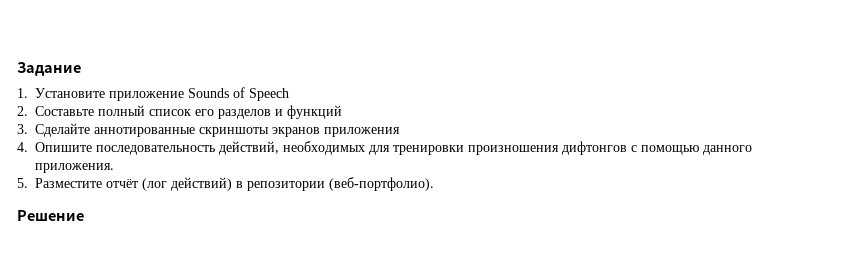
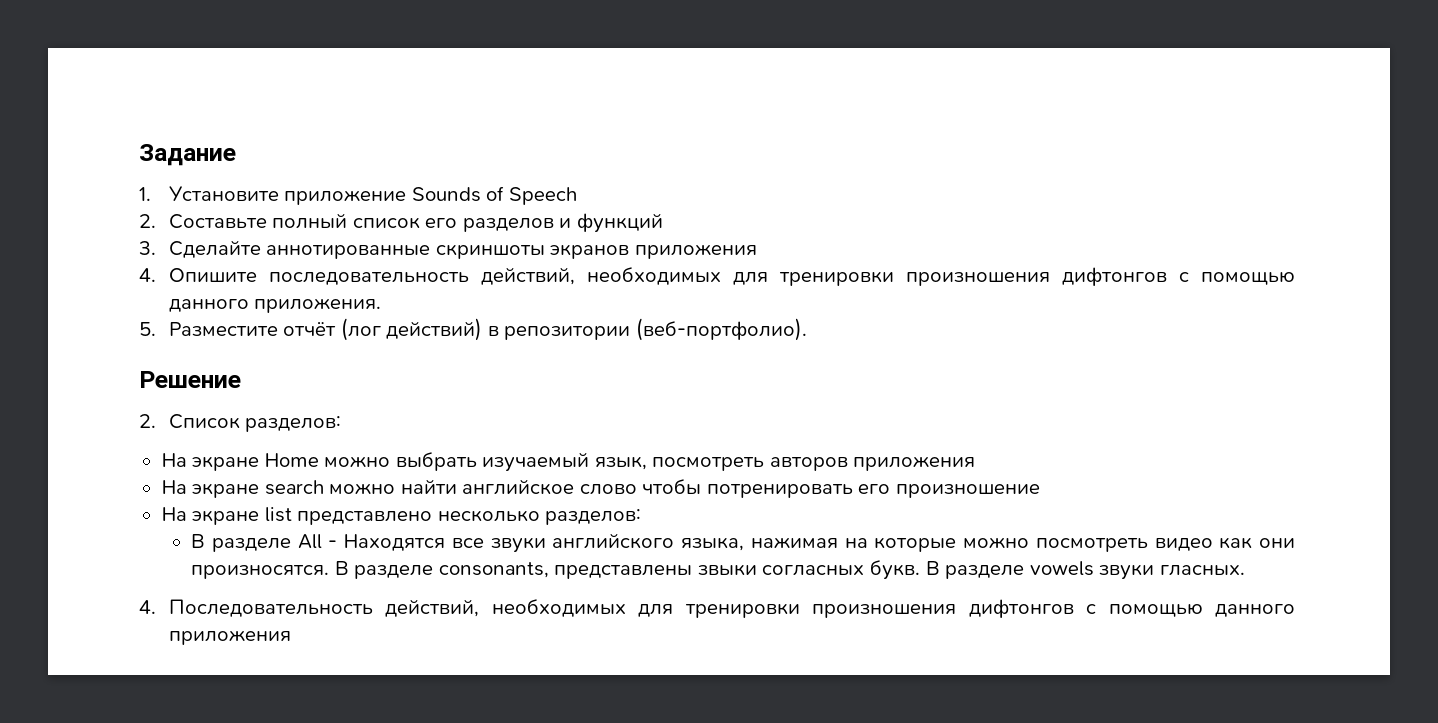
(84, 215) none -> [139,414,342,432] [161,452,976,472] [161,479,1040,498] [161,507,642,525] [191,533,1296,553] [191,560,1245,580] [139,599,1296,618] [168,630,291,645] // 2. Список разделов: // На экране Home можно выбрать изучаемый язык, посмотреть авторов приложения // На экране search можно найти английское слово чтобы потренировать его произношение // На экране list представлено несколько разделов: // В разделе All - Находятся все звуки английского языка, нажимая на которые можно посмотреть видео как они произносятся. В разделе consonants, представлены звыки согласных букв. В разделе vowels звуки гласных. // 4. Последовательность действий, необходимых для тренировки произношения дифтонгов с помощью данного приложения

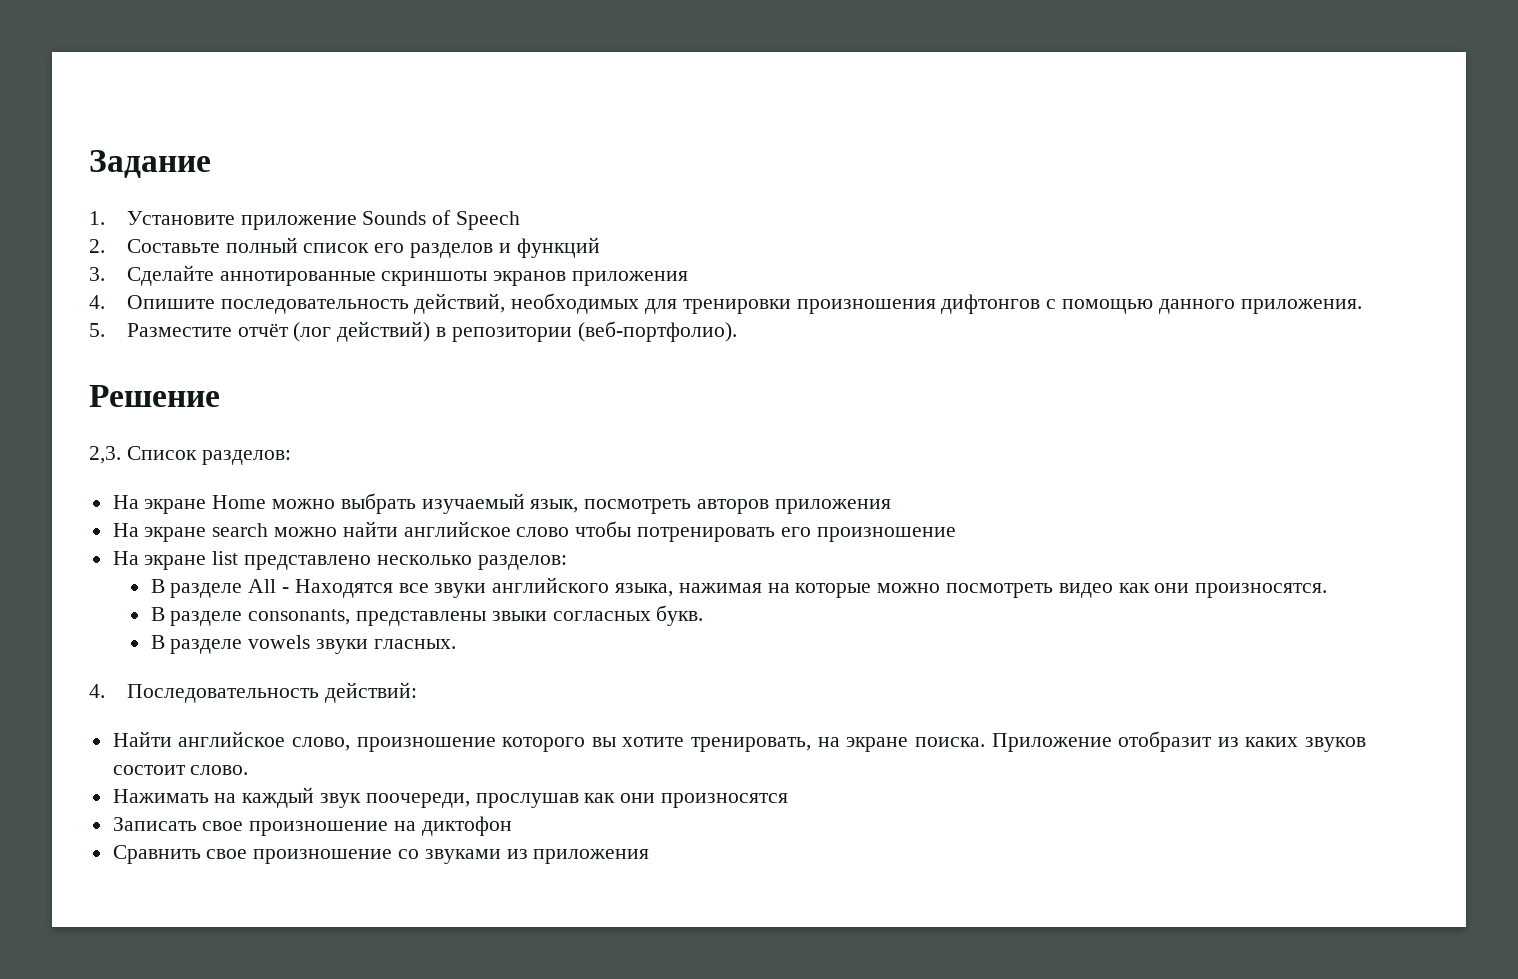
[139,414,156,428] 2. -> [89,446,121,464] 2,3.
(330, 572) none -> (1328, 590) //
(920, 570) none -> (704, 615) //
[385,599,1296,618] действий, необходимых для тренировки произношения дифтонгов с помощью данного -> [324,682,417,703] [112,731,1366,752] [112,765,249,775] [112,787,789,808] [112,816,512,836] [112,845,528,864] действий: // Найти английское слово, произношение которого вы хотите тренировать, на экране поиска. Приложение отобразит из каких звуков состоит слово. // Нажимать на каждый звук поочереди, прослушав как они произносятся // Записать свое произношение на диктофон // Сравнить свое произношение со звуками из

